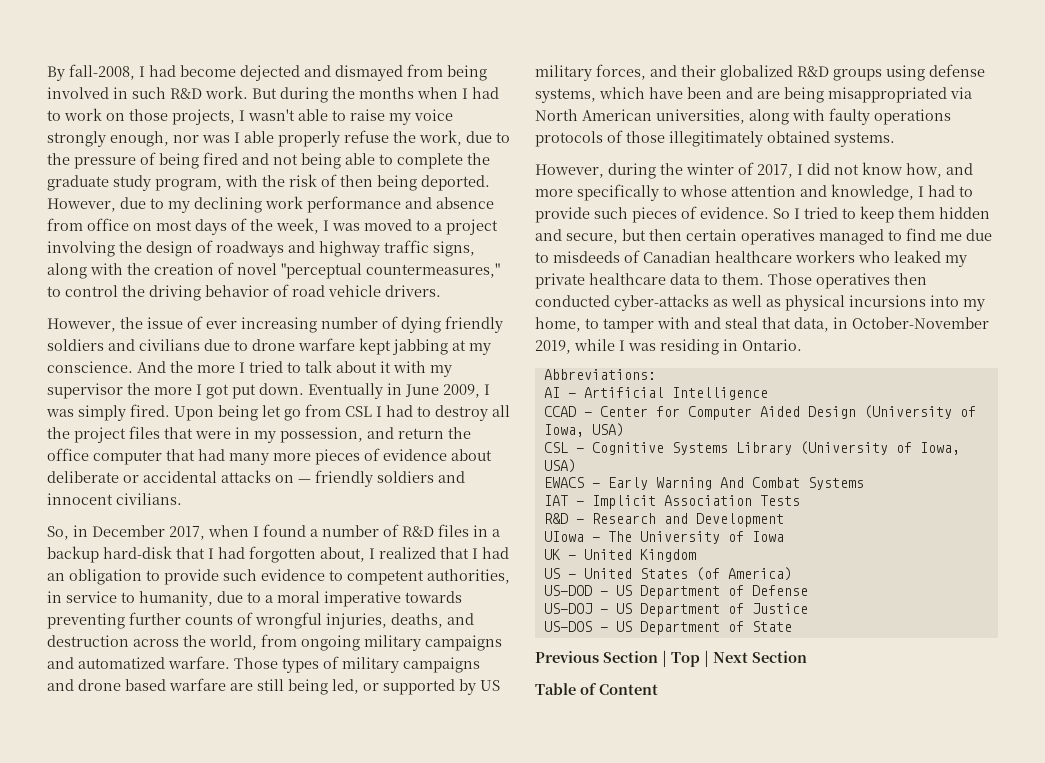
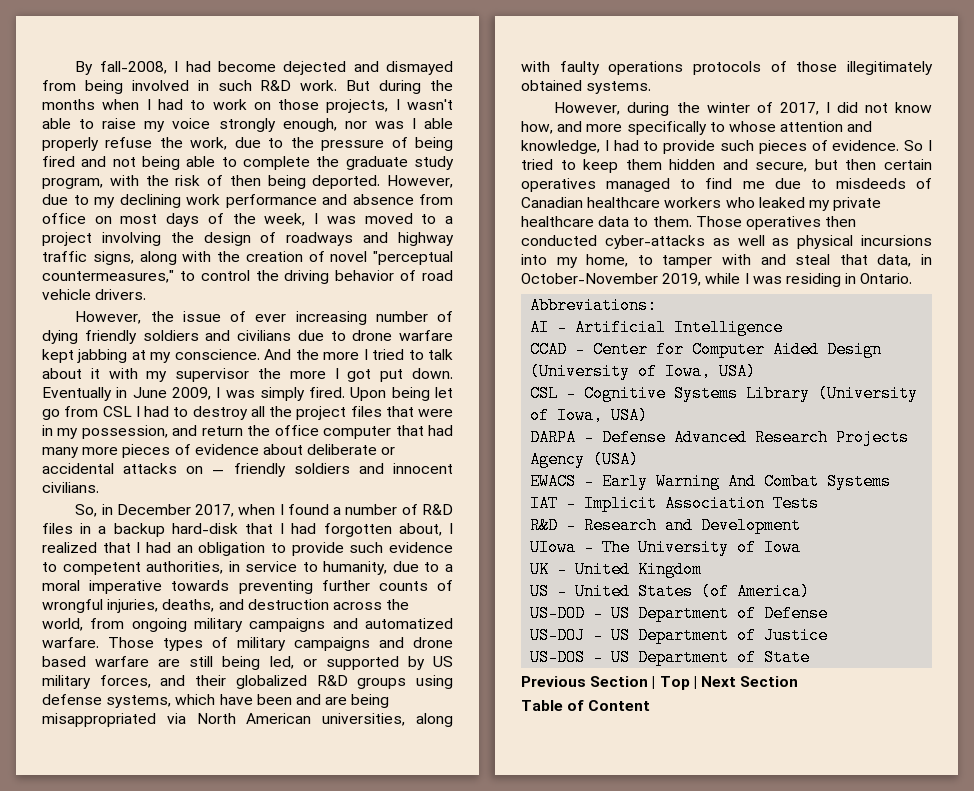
(576, 466) none -> [530,429,910,446] [530,451,640,468] // DARPA - Defense Advanced Research Projects Agency (USA)

